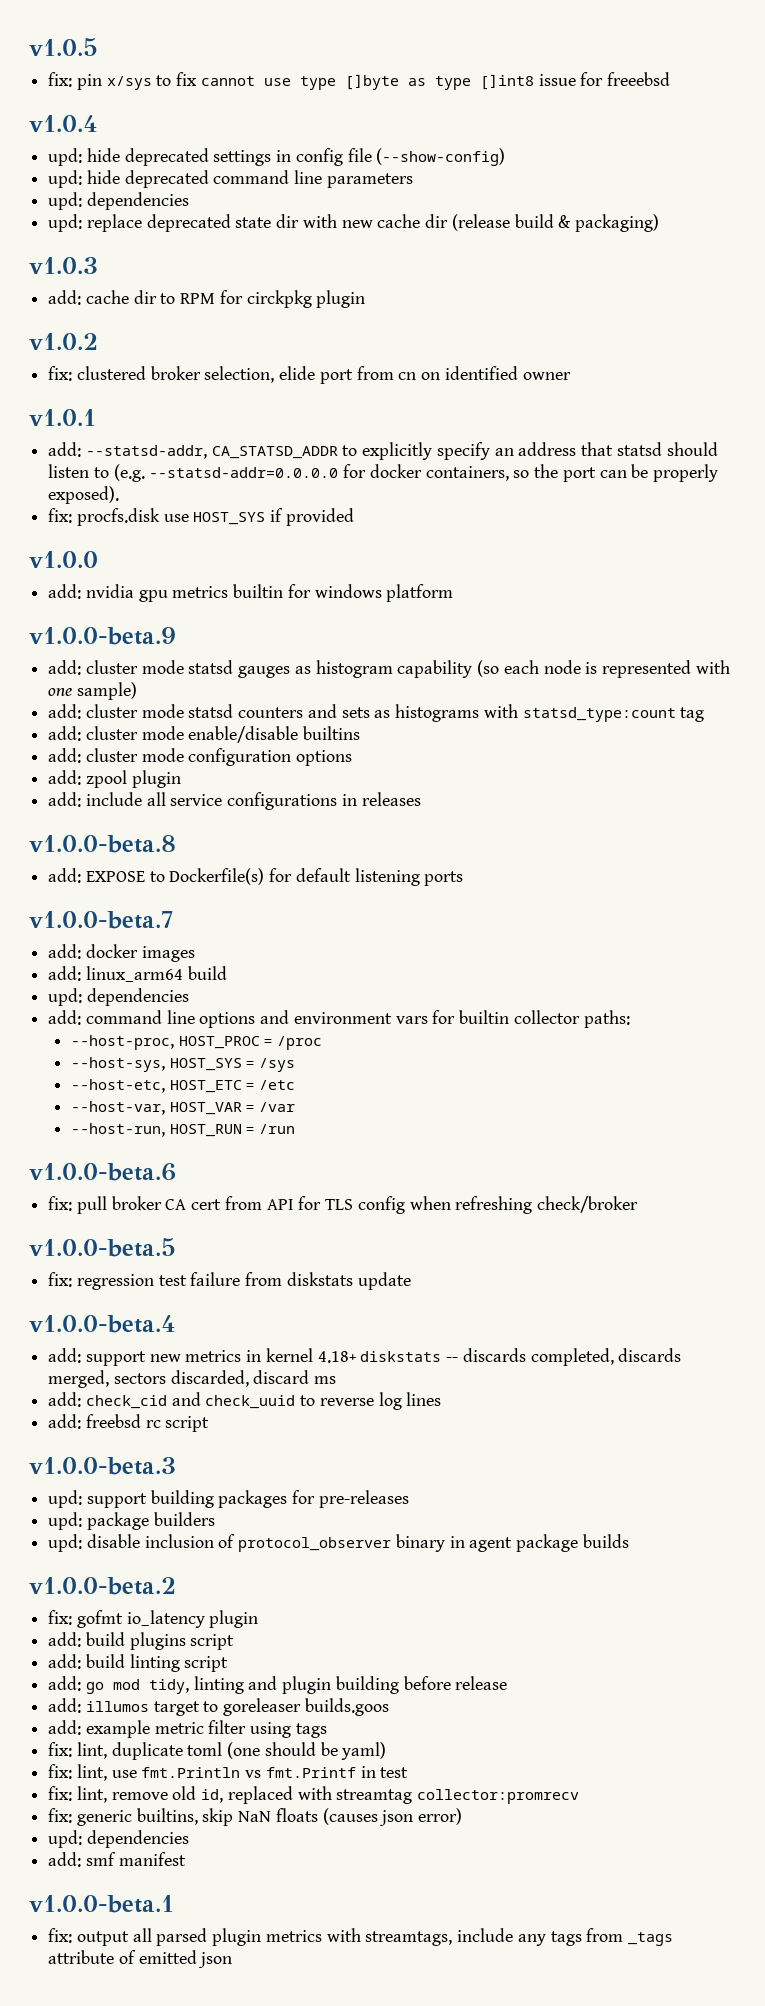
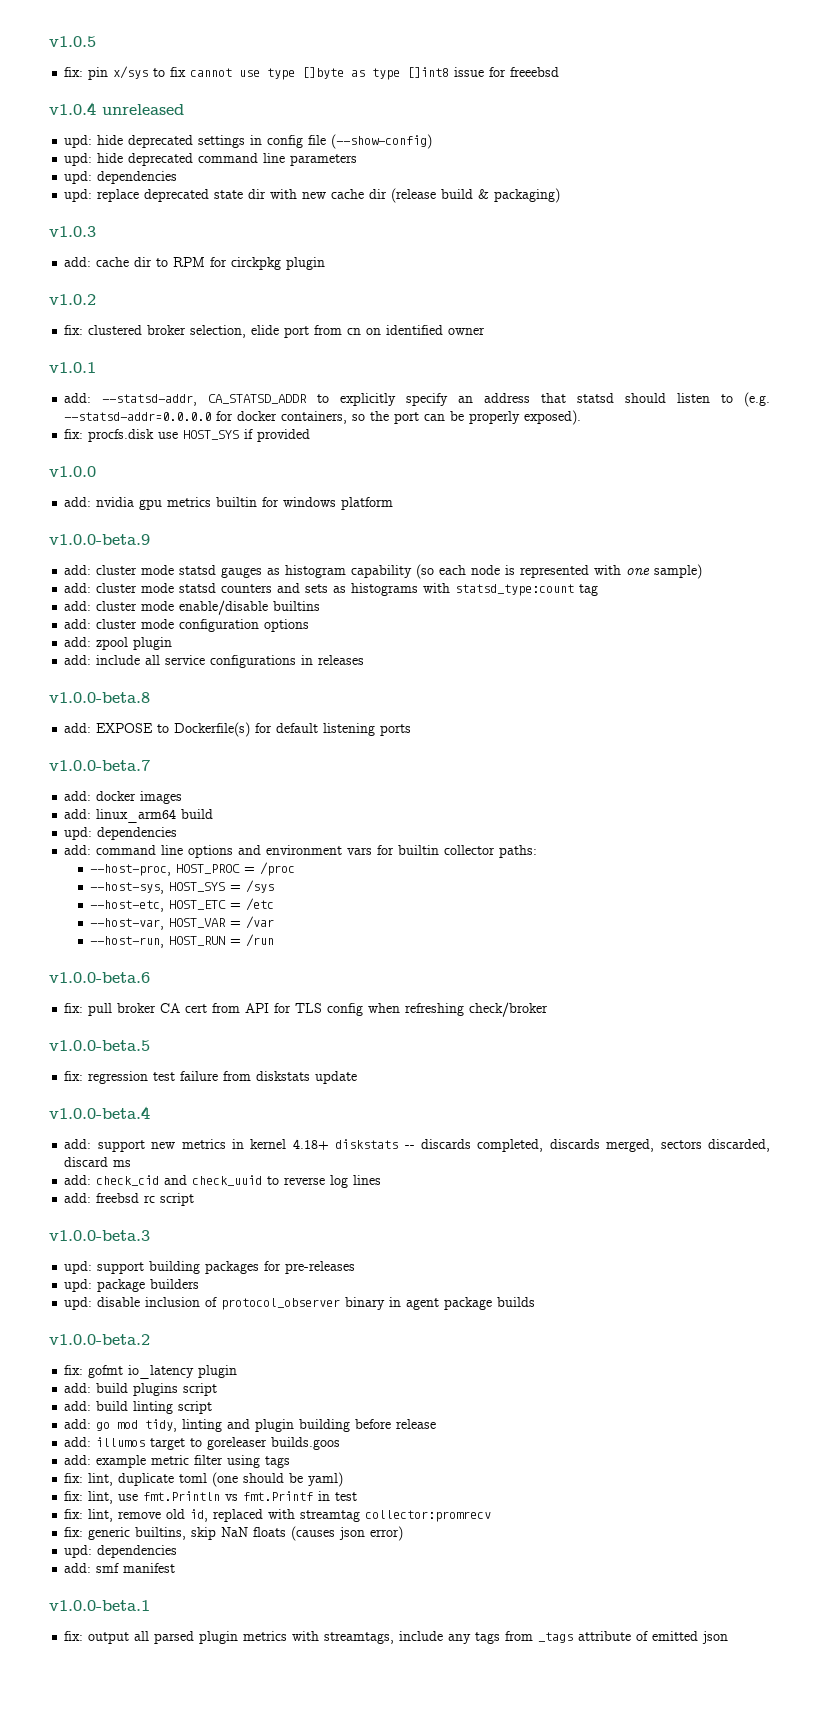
(97, 123) none -> [102,104,184,115] unreleased

